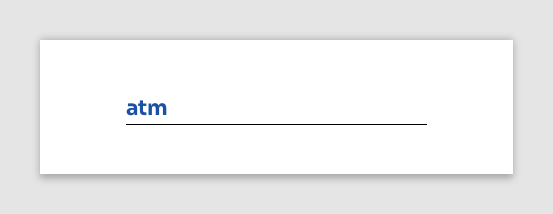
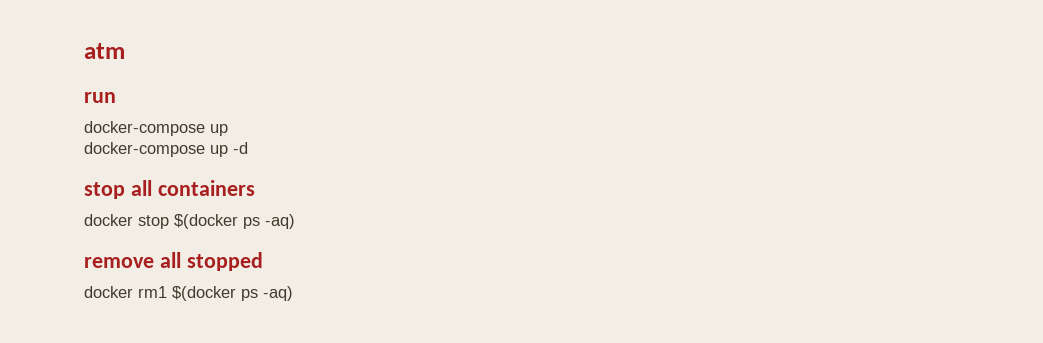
(168, 108) none -> [84,92,116,103] [84,121,228,136] [84,142,248,157] [84,180,255,199] [84,214,295,229] [84,252,263,271] [84,286,293,301] // run // docker-compose up // docker-compose up -d // stop all containers // docker stop $(docker ps -aq) // remove all stopped // docker rm1 $(docker ps -aq)

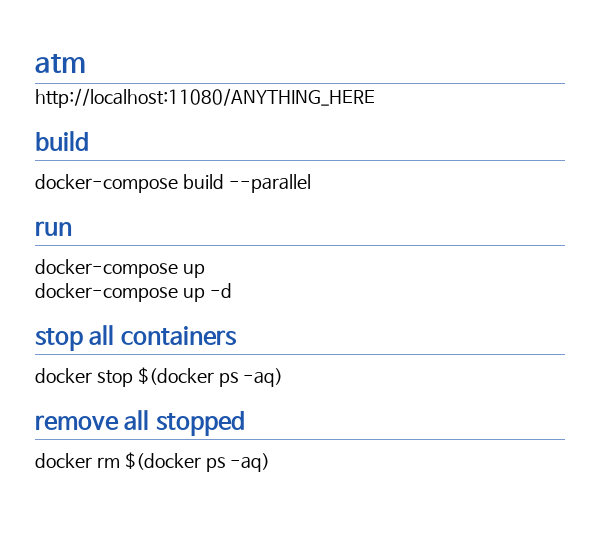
(125, 51) none -> [35,88,375,108] [35,131,89,151] [35,174,311,193] // http://localhost:11080/ANYTHING_HERE // build // docker-compose build --parallel
[138,286,167,298] rm1 -> [96,457,120,468] rm

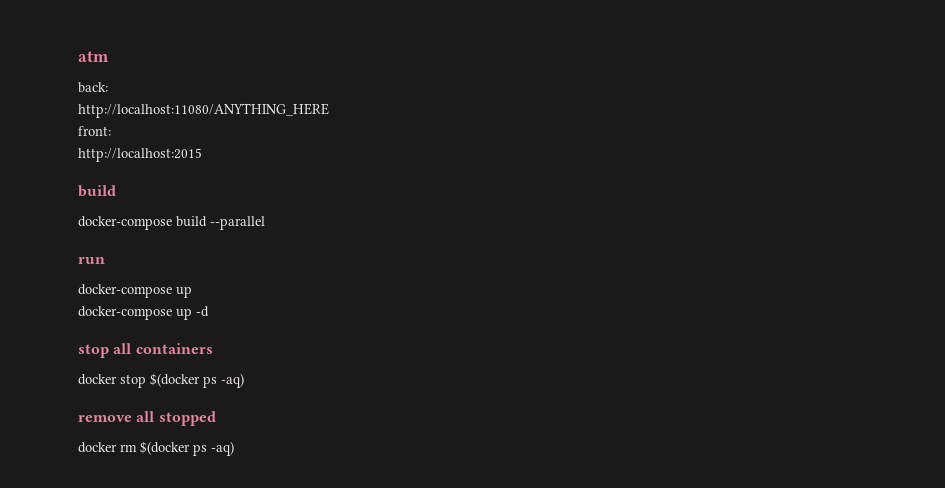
(86, 63) none -> [78,82,108,93] // back:
(375, 98) none -> [78,126,111,136] [78,148,202,162] // front: // http://localhost:2015

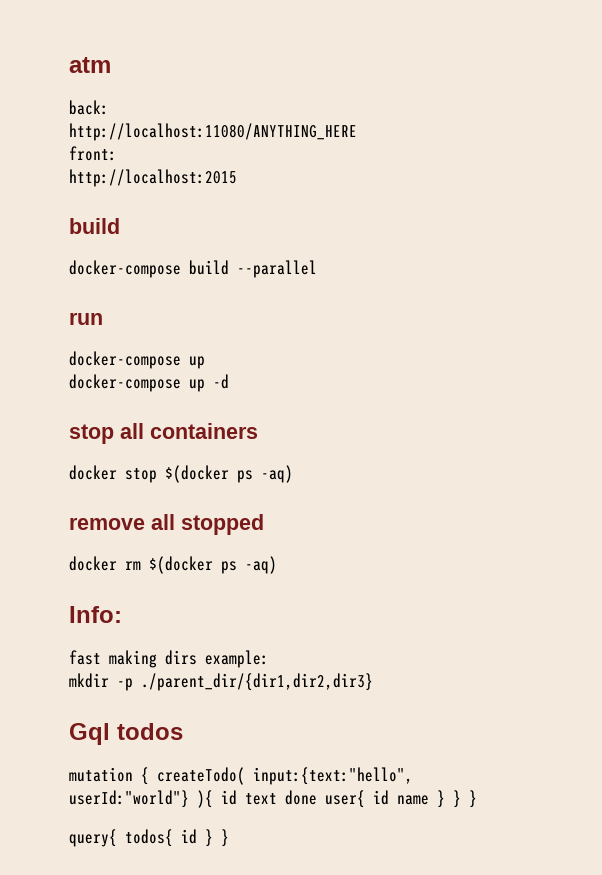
(234, 448) none -> [69,606,122,623] [69,650,269,668] [69,673,373,691] [69,723,183,745] [69,767,413,785] [69,790,477,808] [69,829,229,847] // Info: // fast making dirs example: // mkdir -p ./parent_dir/{dir1,dir2,dir3} // Gql todos // mutation { createTodo( input:{text:"hello", userId:"world"} ){ id text done user{ id name } } } // query{ todos{ id } }

